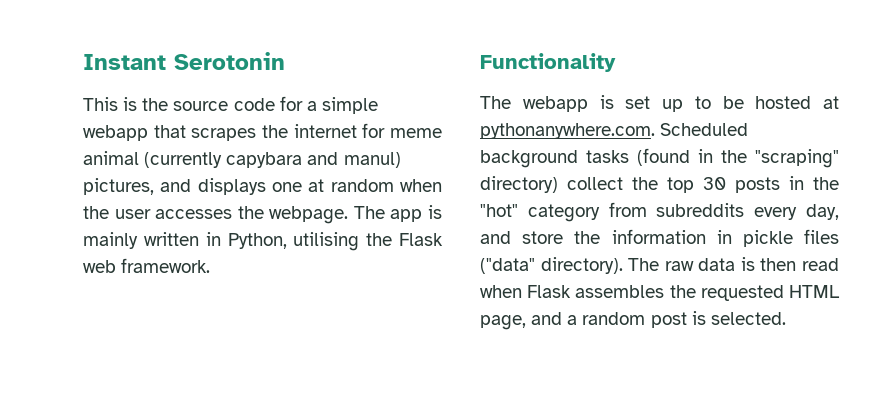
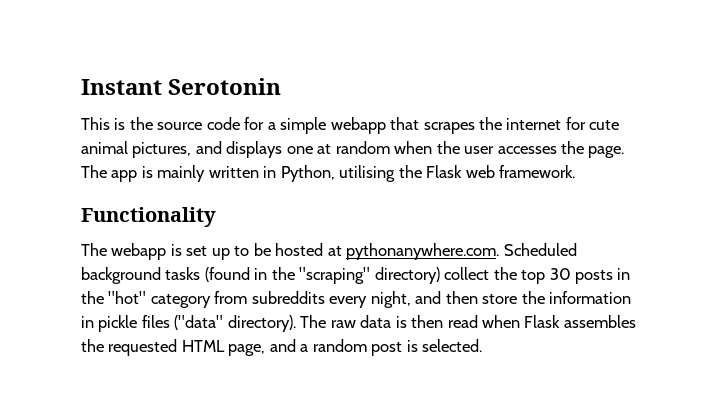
[390,128,443,138] [83,151,401,168] meme animal (currently capybara and manul) -> [589,120,620,130] [81,141,128,154] cute animal
[269,206,349,224] webpage. -> [588,146,625,158] page.
[806,204,839,220] [480,231,511,244] day, and -> [370,291,478,308] night, and then

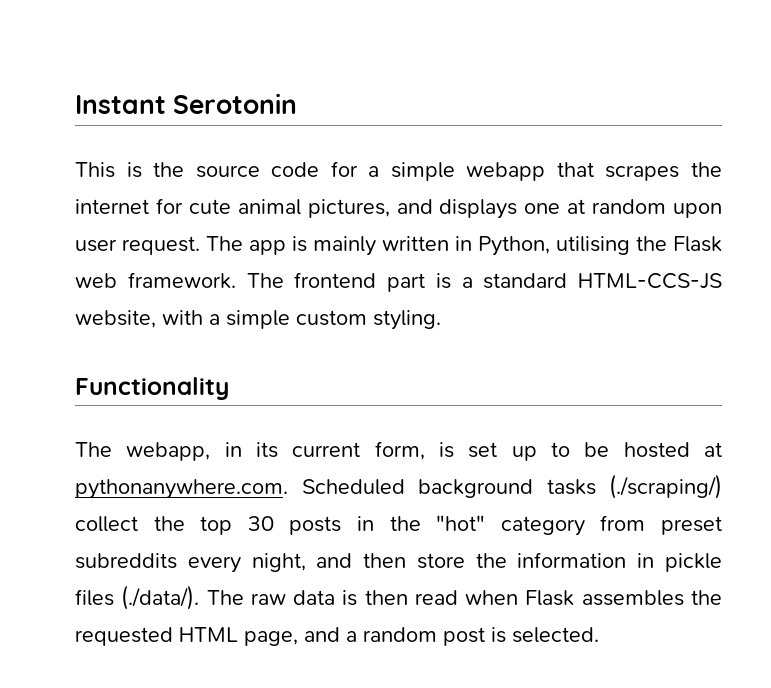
[394,141,625,158] when the user accesses the page. -> [672,203,722,218] [75,236,200,255] upon user request.
[81,207,216,227] [81,243,167,260] // Functionality // The webapp -> [246,272,722,292] [75,310,441,330] [75,377,229,400] [75,441,425,461] The frontend part is a standard HTML-CCS-JS website, with a simple custom styling. // Functionality // The webapp, in its current form,
[204,267,440,284] (found in the "scraping" directory) -> [609,474,722,499] (./scraping/)
(248, 297) none -> [661,516,723,535] preset
[174,315,296,332] ("data" directory). -> [121,585,200,610] (./data/).

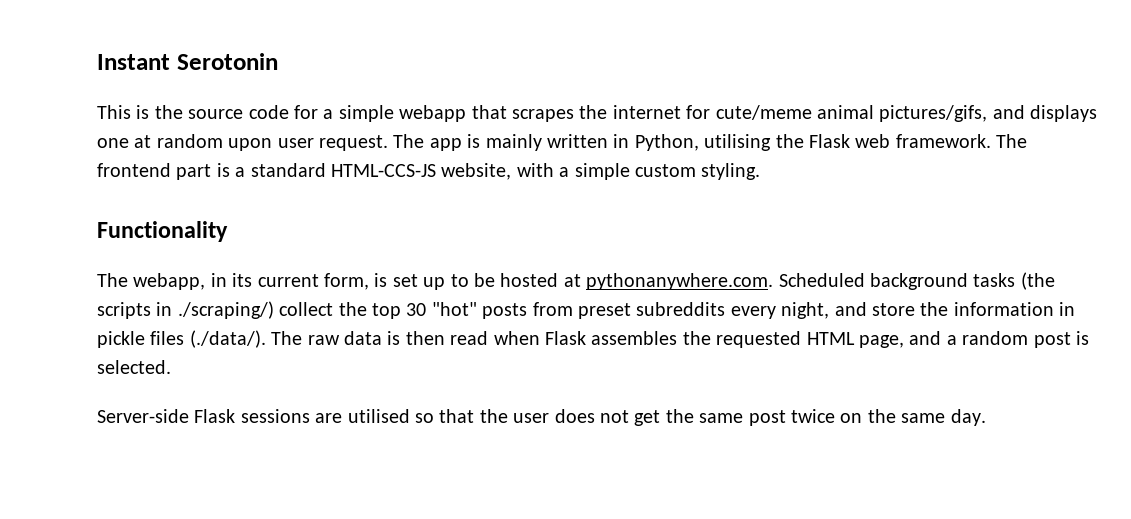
[188,199,390,218] cute animal pictures, -> [715,105,988,122] cute/meme animal pictures/gifs,
[609,474,722,499] [75,515,585,536] (./scraping/) collect the top 30 posts in the "hot" category -> [1020,272,1055,290] [97,301,528,319] (the scripts in ./scraping/) collect the top 30 "hot" posts
[363,553,407,568] then -> (867, 309) none
(599, 635) none -> [97,409,986,426] // Server-side Flask sessions are utilised so that the user does not get the same post twice on the same day.

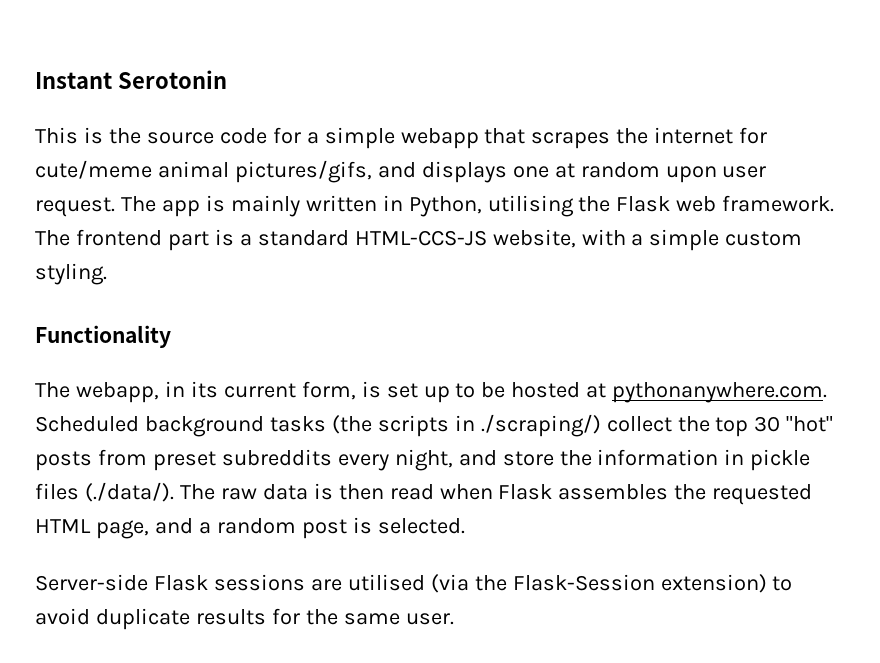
[415,409,986,426] so that the user does not get the same post twice on the same day. -> [430,574,793,593] [35,608,454,630] (via the Flask-Session extension) to avoid duplicate results for the same user.

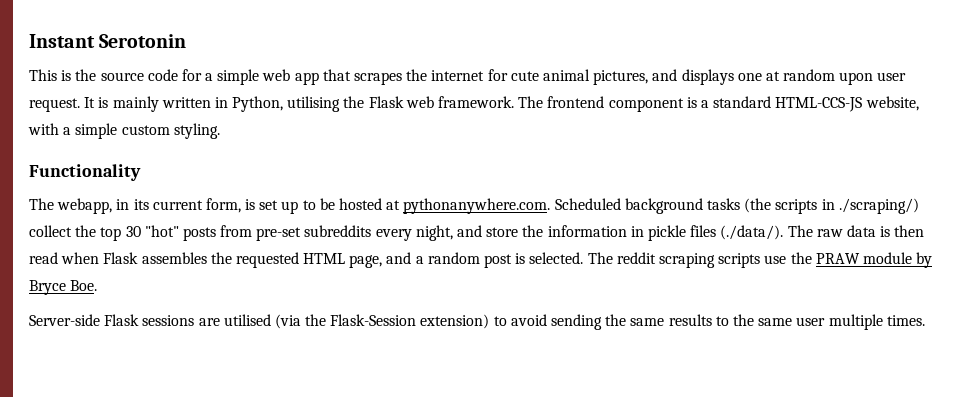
[400,128,479,149] webapp -> [262,69,319,85] web app
[35,160,372,183] cute/meme animal pictures/gifs, -> [510,69,649,85] cute animal pictures,
[120,196,200,217] The app -> [84,97,96,108] It
[167,231,209,251] part -> [608,98,684,112] component
[152,451,216,471] preset -> [256,227,302,241] pre-set
(465, 526) none -> [587,252,933,268] [29,280,98,295] The reddit scraping scripts use the PRAW module by Bryce Boe.
[95,608,454,630] duplicate results for the same user. -> [551,314,925,330] sending the same results to the same user multiple times.

